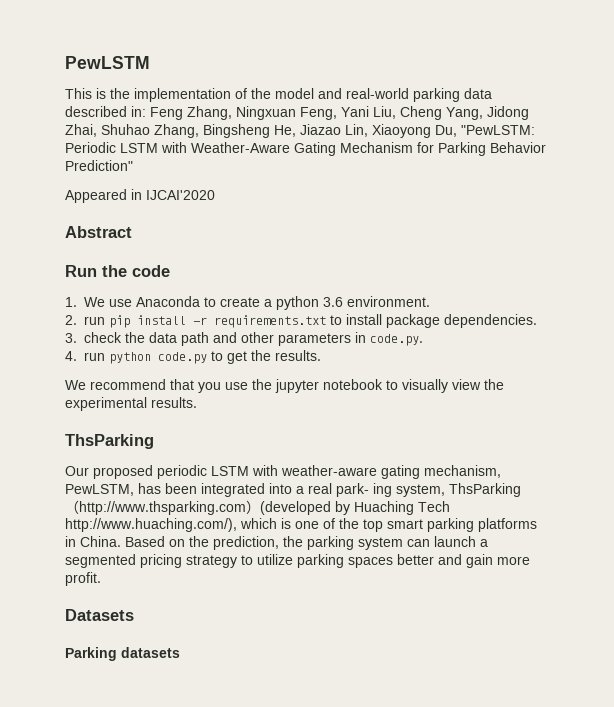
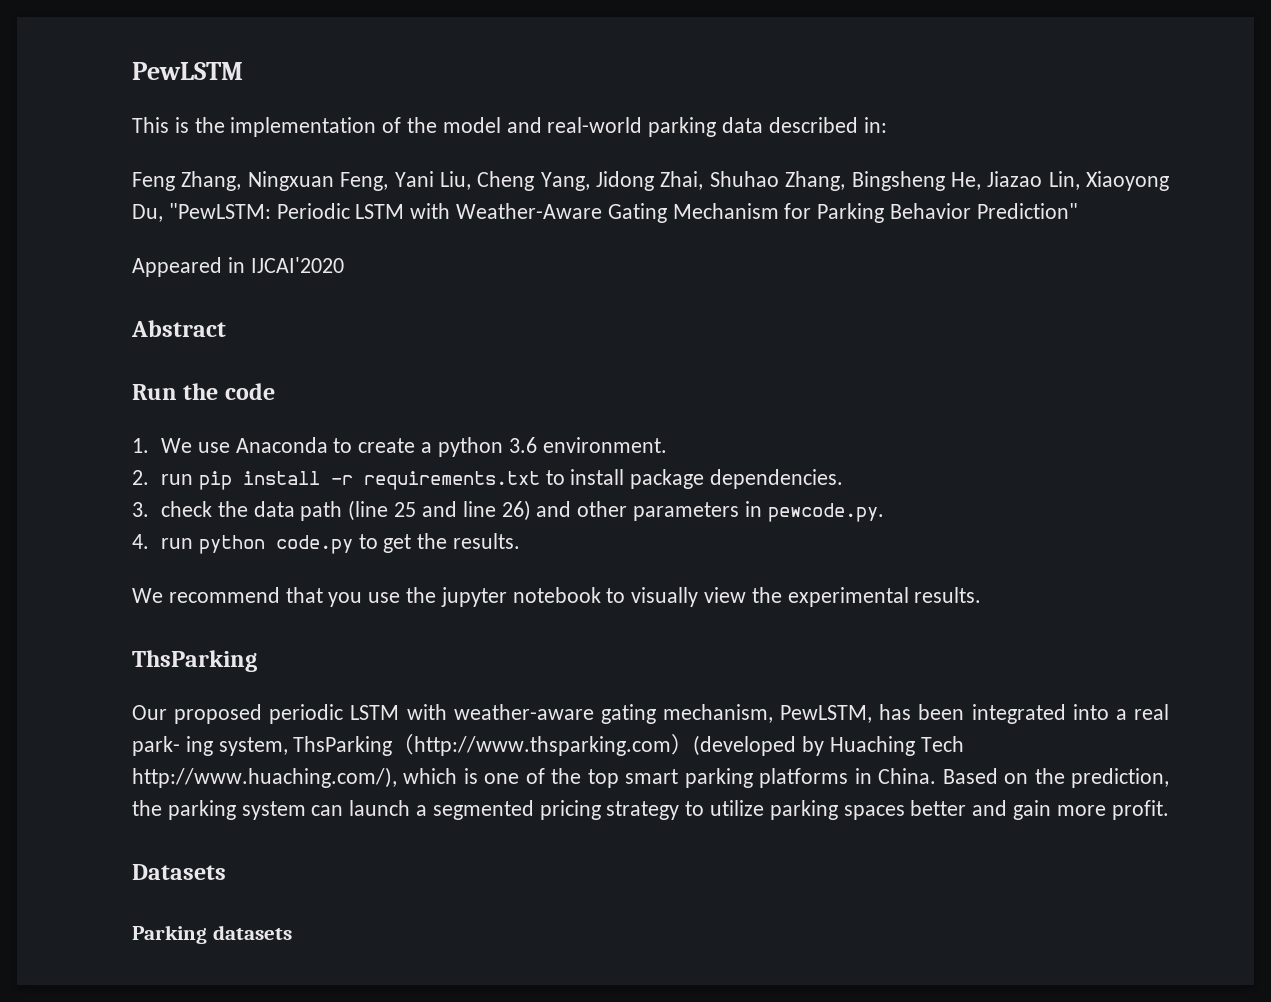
(146, 111) none -> (887, 125) //
(209, 339) none -> [348,500,531,521] (line 25 and line 26)
[370,334,423,346] code.py. -> [767,503,884,522] pewcode.py.

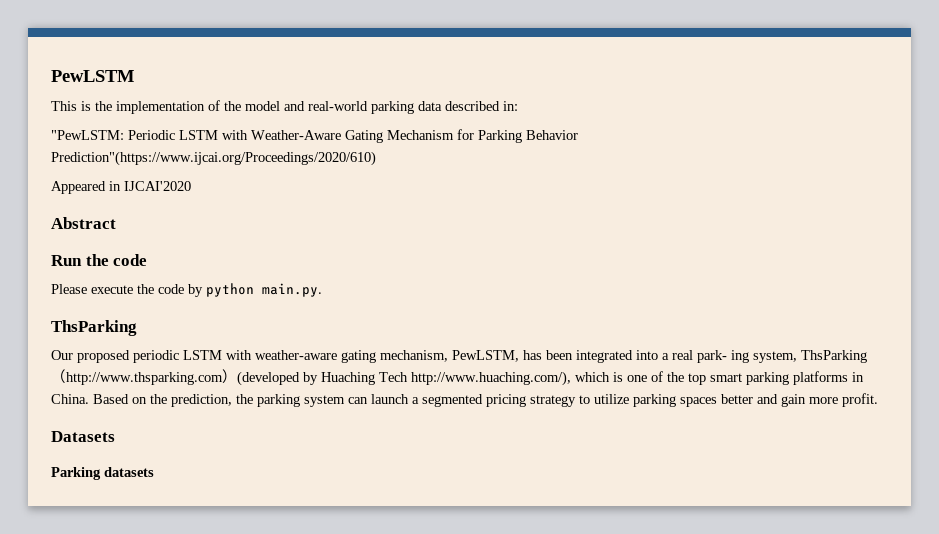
[132,171,1169,191] [132,204,163,222] Feng Zhang, Ningxuan Feng, Yani Liu, Cheng Yang, Jidong Zhai, Shuhao Zhang, Bingsheng He, Jiazao Lin, Xiaoyong Du, -> (518, 106) none
[976,203,1078,219] Prediction" -> [51,151,376,166] Prediction"(https://www.ijcai.org/Proceedings/2020/610)
[132,437,667,457] [132,469,844,490] [132,500,884,522] [132,533,521,554] [132,587,982,607] 1. We use Anaconda to create a python 3.6 environment. // 2. run pip install -r requirements.txt to install package dependencies. // 3. check the data path (line 25 and line 26) and other parameters in pewcode.py. // 4. run python code.py to get the results. // We recommend that you use the jupyter notebook to visually view the experimental results. -> [51,283,322,297] Please execute the code by python main.py.

